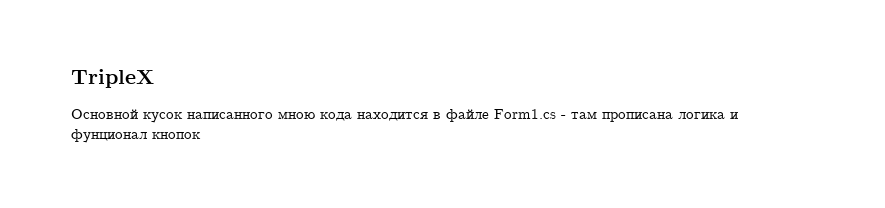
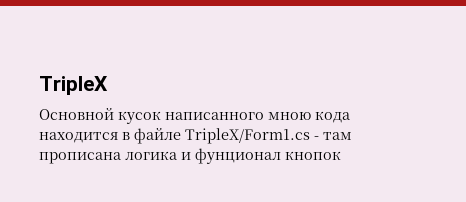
[494,109,556,119] Form1.cs -> [185,128,310,144] TripleX/Form1.cs

